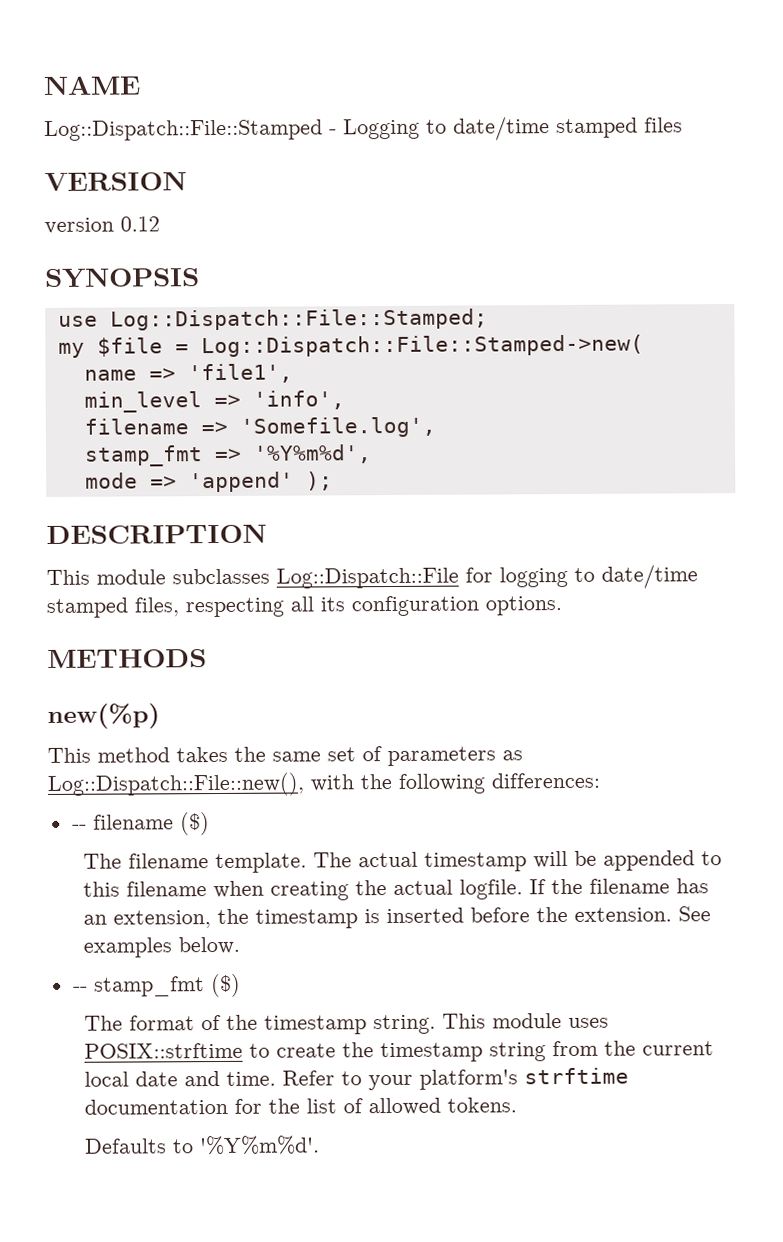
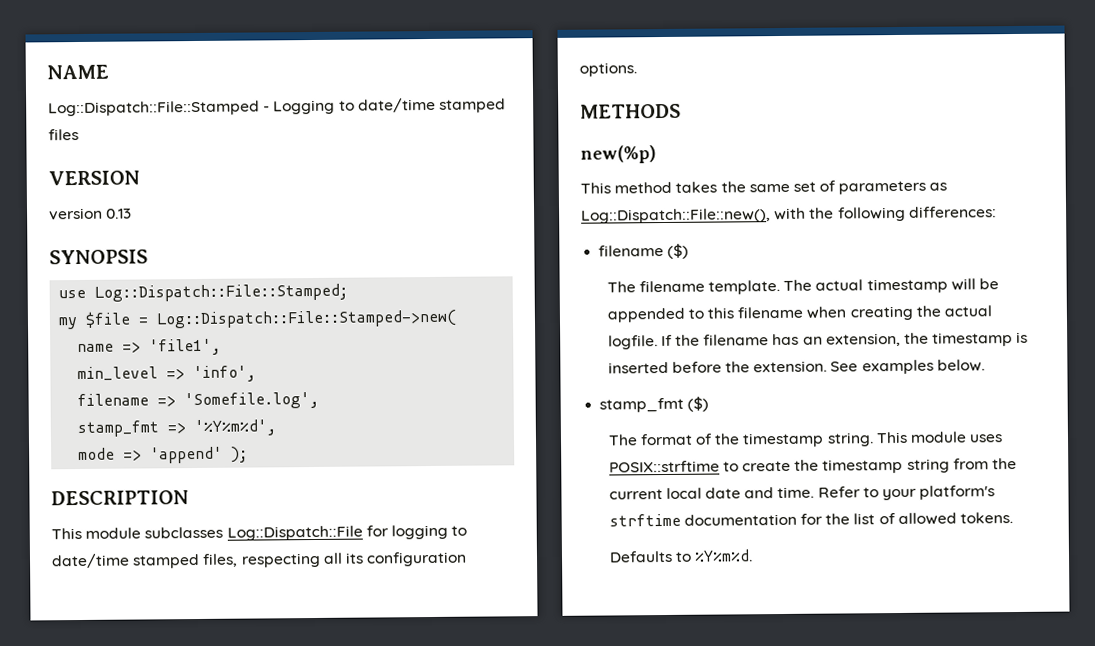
[120,216,160,232] 0.12 -> [106,208,133,219] 0.13
[71,824,87,830] -- -> (997, 212) none
[72,986,88,992] -- -> (985, 365) none
[199,1135,321,1156] '%Y%m%d'. -> [694,549,754,562] %Y%m%d.

